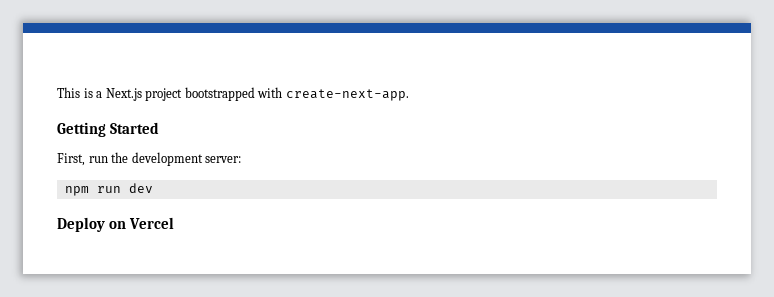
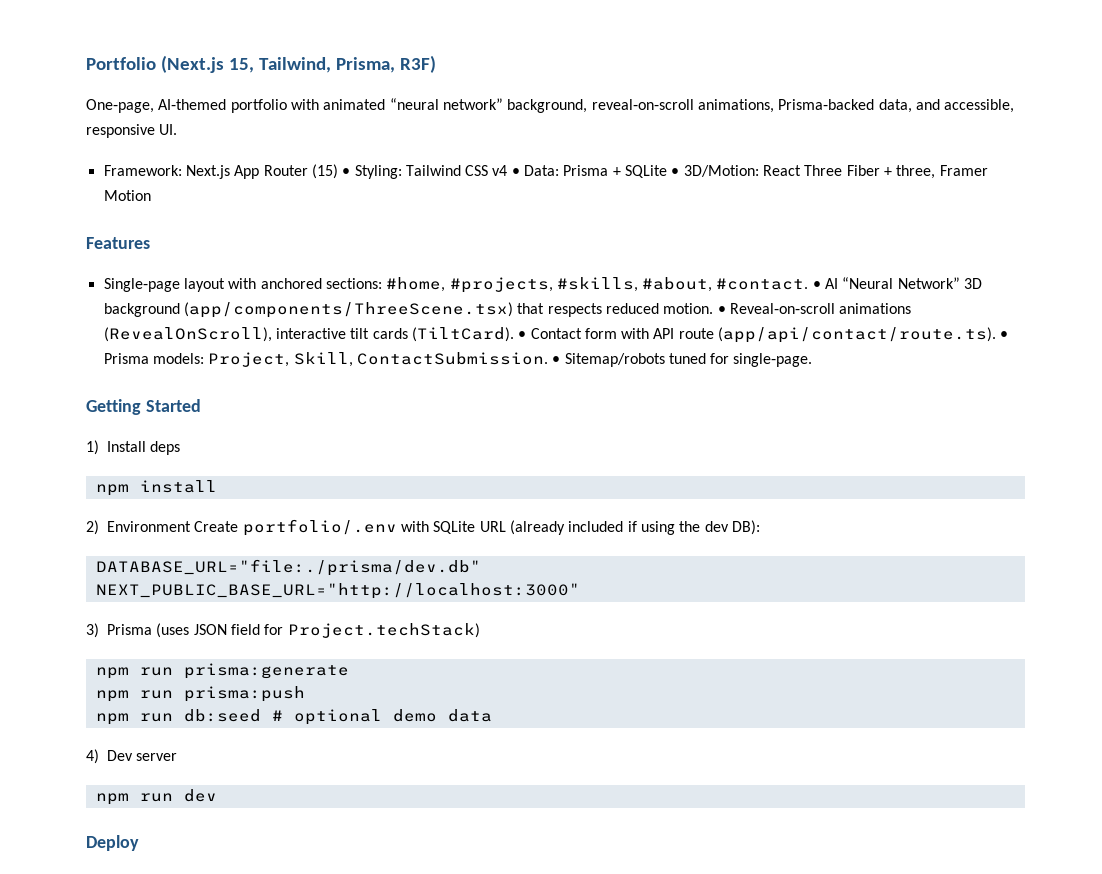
[57,87,409,101] [57,122,159,137] [57,152,242,166] This is a Next.js project bootstrapped with create-next-app. // Getting Started // First, run the development server: -> [86,55,436,73] [86,98,1015,113] [86,124,178,138] [103,164,988,179] [103,190,151,201] [86,237,150,249] [103,277,983,293] [103,302,912,318] [103,327,1009,343] [103,352,813,367] [86,399,201,415] [86,440,181,455] [95,480,217,496] [86,519,760,536] [95,559,481,576] [95,583,580,599] [86,623,480,638] [95,663,349,679] [95,686,305,702] [95,709,492,725] [86,749,178,764] Portfolio (Next.js 15, Tailwind, Prisma, R3F) // One‑page, AI‑themed portfolio with animated “neural network” background, reveal‑on‑scroll animations, Prisma‑backed data, and accessible, responsive UI. // Framework: Next.js App Router (15) • Styling: Tailwind CSS v4 • Data: Prisma + SQLite • 3D/Motion: React Three Fiber + three, Framer Motion // Features // Single‑page layout with anchored sections: #home, #projects, #skills, #about, #contact. • AI “Neural Network” 3D background (app/components/ThreeScene.tsx) that respects reduced motion. • Reveal‑on‑scroll animations (RevealOnScroll), interactive tilt cards (TiltCard). • Contact form with API route (app/api/contact/route.ts). • Prisma models: Project, Skill, ContactSubmission. • Sitemap/robots tuned for single‑page. // Getting Started // 1) Install deps // npm install // 2) Environment Create portfolio/.env with SQLite URL (already included if using the dev DB): // DATABASE_URL="file:./prisma/dev.db" // NEXT_PUBLIC_BASE_URL="http://localhost:3000" // 3) Prisma (uses JSON field for Project.techStack) // npm run prisma:generate // npm run prisma:push // npm run db:seed # optional demo data // 4) Dev server
[108,217,174,229] on Vercel -> (139, 843) none

